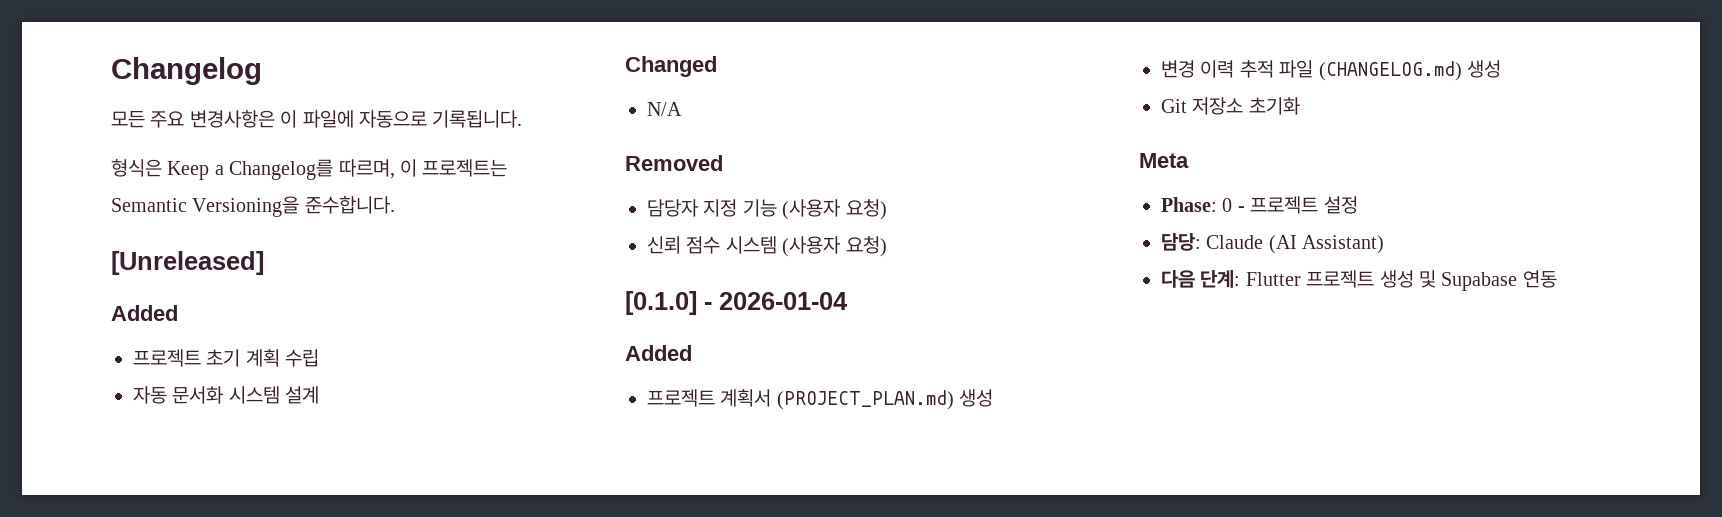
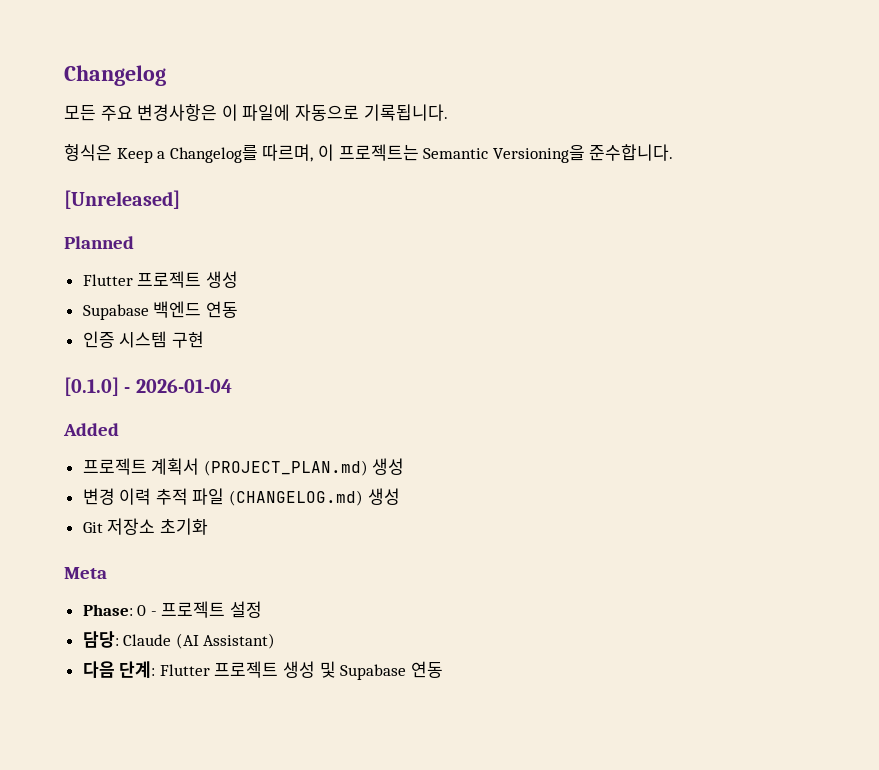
[111,305,178,321] [133,349,320,367] [133,386,320,404] [625,56,717,77] [647,102,682,116] [625,155,723,171] [647,199,887,220] [647,236,887,257] Added // 프로젝트 초기 계획 수립 // 자동 문서화 시스템 설계 // Changed // N/A // Removed // 담당자 지정 기능 (사용자 요청) // 신뢰 점수 시스템 (사용자 요청) -> [64,236,134,249] [82,271,238,288] [82,301,238,320] [82,331,204,348] Planned // Flutter 프로젝트 생성 // Supabase 백엔드 연동 // 인증 시스템 구현

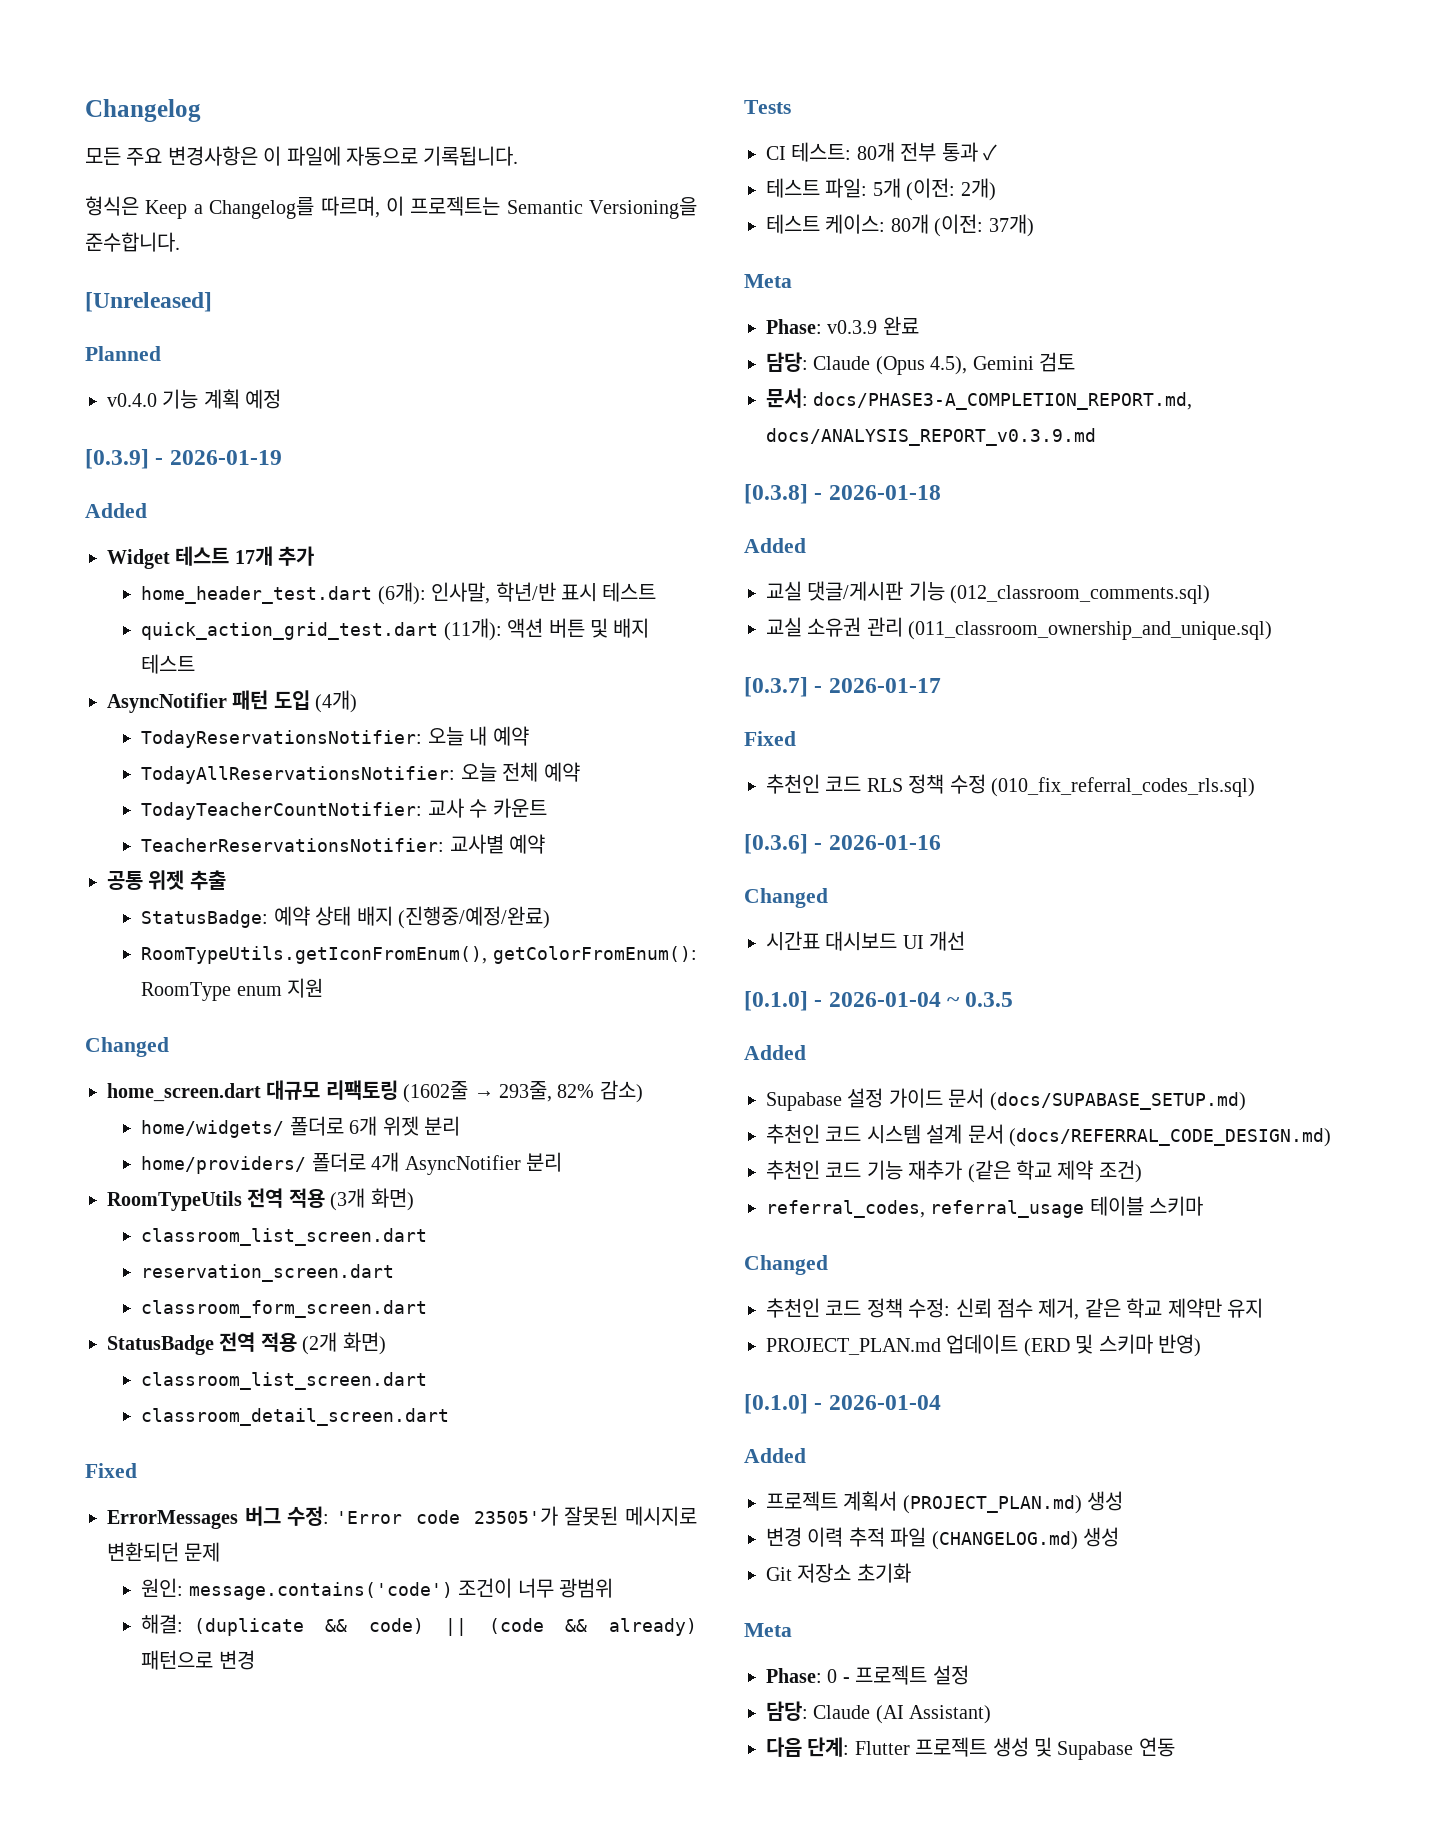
[82,271,238,288] [82,301,238,320] [82,331,204,348] Flutter 프로젝트 생성 // Supabase 백엔드 연동 // 인증 시스템 구현 -> [107,389,282,409] [85,449,282,469] [85,503,147,518] [107,546,315,569] [141,582,657,605] [141,618,650,641] [141,654,196,674] [107,690,358,713] [141,726,529,748] [141,762,580,784] [141,798,547,820] [141,834,546,854] [107,870,226,890] [141,906,550,929] [141,946,697,964] [141,978,324,1001] [85,1037,169,1057] [107,1080,643,1103] [141,1116,460,1138] [141,1152,562,1175] [107,1188,414,1211] [141,1228,428,1246] [141,1264,395,1282] [141,1300,428,1318] [107,1332,386,1355] [141,1372,428,1390] [141,1408,450,1426] [85,1463,137,1478] [107,1506,697,1529] [107,1542,221,1562] [141,1578,613,1600] [141,1614,698,1636] [141,1650,255,1670] [744,100,791,114] [766,142,997,162] [766,178,996,201] [766,214,1034,237] [744,274,792,288] [766,316,919,335] [766,352,1075,375] [766,388,1193,410] [766,428,1096,446] [744,484,941,504] [744,538,806,553] [766,581,1211,604] [766,617,1273,640] [744,677,941,697] [744,731,796,746] [766,774,1255,797] [744,834,941,854] [744,888,828,908] [766,931,966,951] [744,991,1014,1011] [744,1045,806,1060] [766,1088,1246,1111] [766,1124,1331,1147] [766,1160,1142,1183] [766,1196,1204,1218] [744,1255,828,1275] [766,1298,1263,1320] [766,1334,1201,1357] v0.4.0 기능 계획 예정 // [0.3.9] - 2026-01-19 // Added // Widget 테스트 17개 추가 // home_header_test.dart (6개): 인사말, 학년/반 표시 테스트 // quick_action_grid_test.dart (11개): 액션 버튼 및 배지 테스트 // AsyncNotifier 패턴 도입 (4개) // TodayReservationsNotifier: 오늘 내 예약 // TodayAllReservationsNotifier: 오늘 전체 예약 // TodayTeacherCountNotifier: 교사 수 카운트 // TeacherReservationsNotifier: 교사별 예약 // 공통 위젯 추출 // StatusBadge: 예약 상태 배지 (진행중/예정/완료) // RoomTypeUtils.getIconFromEnum(), getColorFromEnum(): RoomType enum 지원 // Changed // home_screen.dart 대규모 리팩토링 (1602줄 → 293줄, 82% 감소) // home/widgets/ 폴더로 6개 위젯 분리 // home/providers/ 폴더로 4개 AsyncNotifier 분리 // RoomTypeUtils 전역 적용 (3개 화면) // classroom_list_screen.dart // reservation_screen.dart // classroom_form_screen.dart // StatusBadge 전역 적용 (2개 화면) // classroom_list_screen.dart // classroom_detail_screen.dart // Fixed // ErrorMessages 버그 수정: 'Error code 23505'가 잘못된 메시지로 변환되던 문제 // 원인: message.contains('code') 조건이 너무 광범위 // 해결: (duplicate && code) || (code && already) 패턴으로 변경 // Tests // CI 테스트: 80개 전부 통과 ✓ // 테스트 파일: 5개 (이전: 2개) // 테스트 케이스: 80개 (이전: 37개) // Meta // Phase: v0.3.9 완료 // 담당: Claude (Opus 4.5), Gemini 검토 // 문서: docs/PHASE3-A_COMPLETION_REPORT.md, docs/ANALYSIS_REPORT_v0.3.9.md // [0.3.8] - 2026-01-18 // Added // 교실 댓글/게시판 기능 (012_classroom_comments.sql) // 교실 소유권 관리 (011_classroom_ownership_and_unique.sql) // [0.3.7] - 2026-01-17 // Fixed // 추천인 코드 RLS 정책 수정 (010_fix_referral_codes_rls.sql) // [0.3.6] - 2026-01-16 // Changed // 시간표 대시보드 UI 개선 // [0.1.0] - 2026-01-04 ~ 0.3.5 // Added // Supabase 설정 가이드 문서 (docs/SUPABASE_SETUP.md) // 추천인 코드 시스템 설계 문서 (docs/REFERRAL_CODE_DESIGN.md) // 추천인 코드 기능 재추가 (같은 학교 제약 조건) // referral_codes, referral_usage 테이블 스키마 // Changed // 추천인 코드 정책 수정: 신뢰 점수 제거, 같은 학교 제약만 유지 // PROJECT_PLAN.md 업데이트 (ERD 및 스키마 반영)

